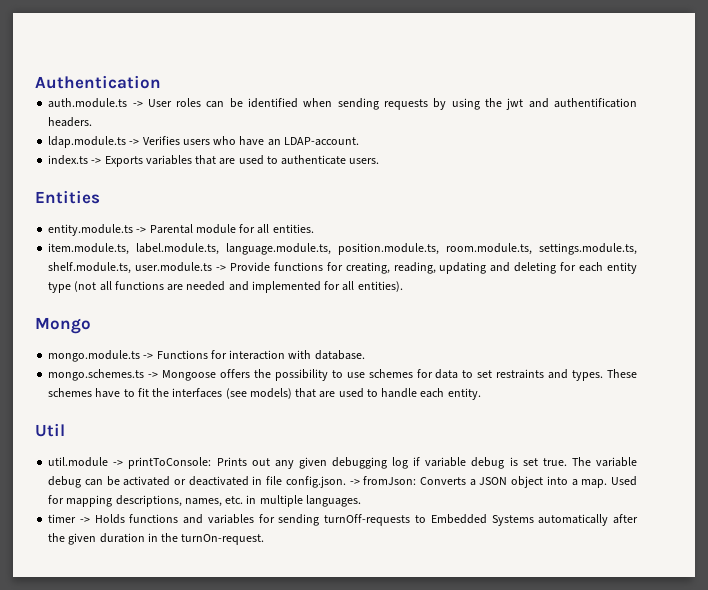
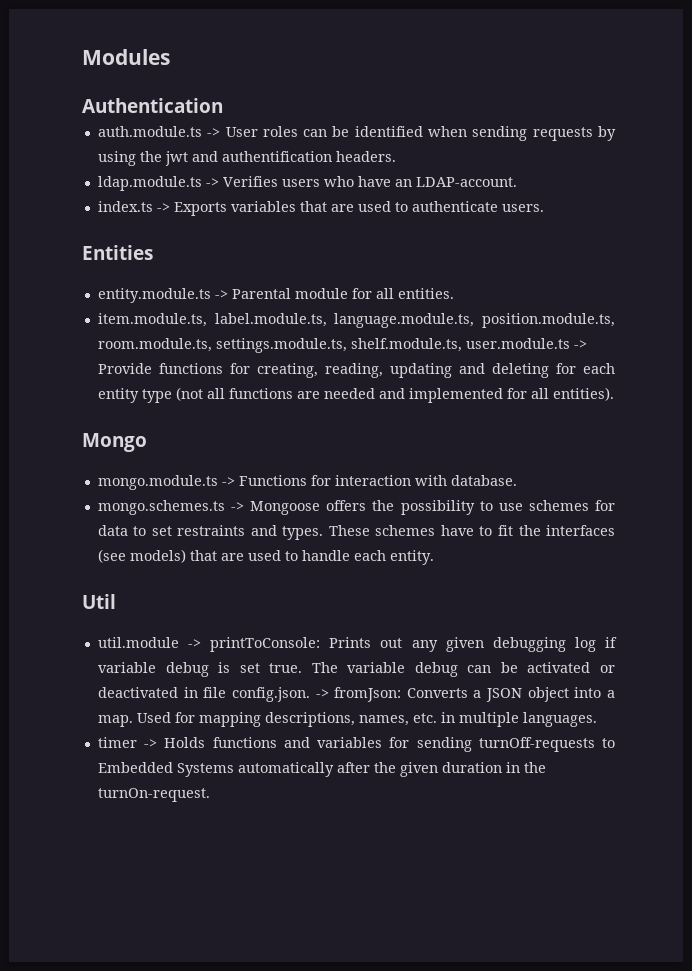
(35, 82) none -> [82,49,170,65] Modules //

